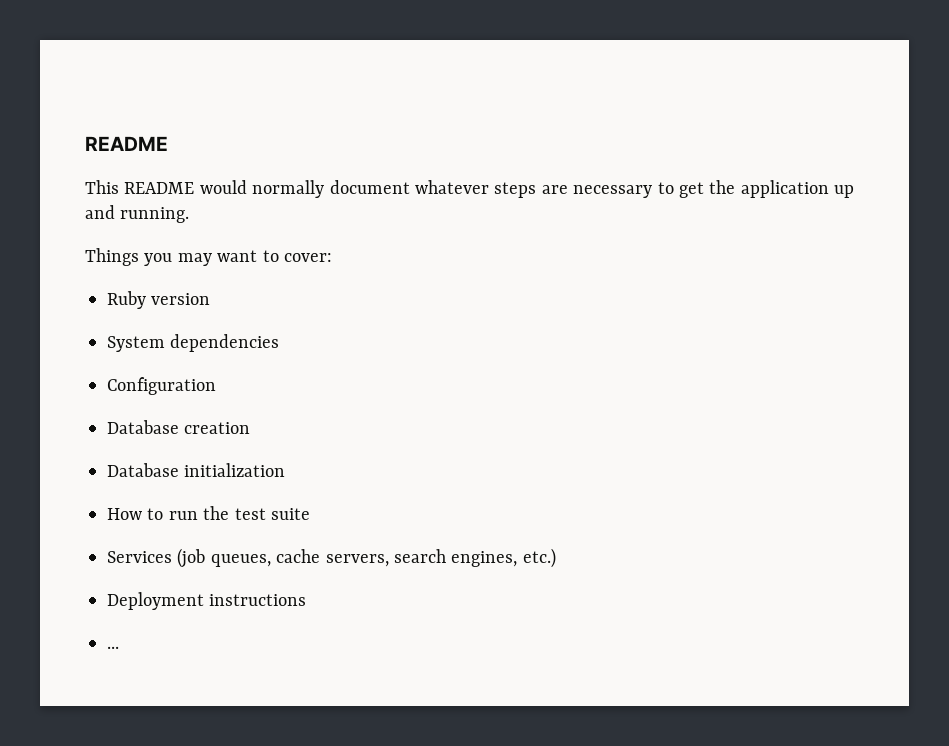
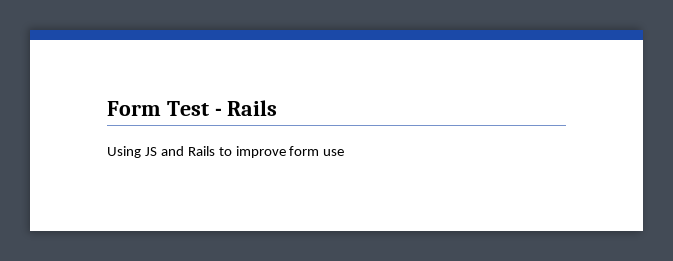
[85,136,168,151] [85,180,855,198] [85,205,190,223] [85,248,332,266] [107,291,211,309] [107,334,280,352] [107,377,216,395] [107,420,251,434] [107,463,286,477] [107,506,310,520] [107,548,556,568] [107,592,307,610] [107,646,119,649] README // This README would normally document whatever steps are necessary to get the application up and running. // Things you may want to cover: // Ruby version // System dependencies // Configuration // Database creation // Database initialization // How to run the test suite // Services (job queues, cache servers, search engines, etc.) // Deployment instructions // ... -> [107,100,278,116] [107,146,345,158] Form Test - Rails // Using JS and Rails to improve form use

